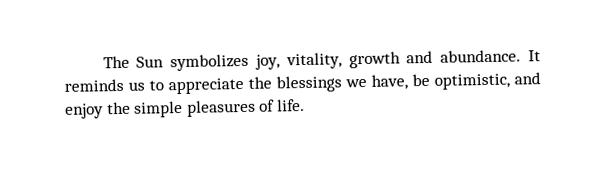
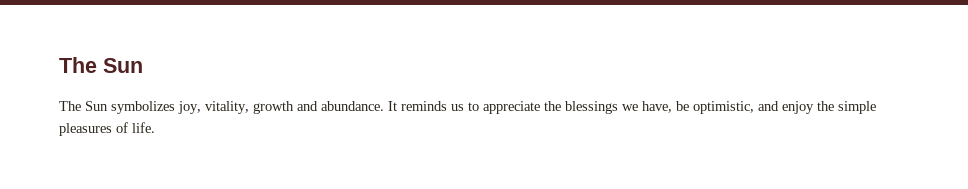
[102,55,165,69] The Sun -> [59,57,143,73] [59,101,108,111] The Sun // The Sun

